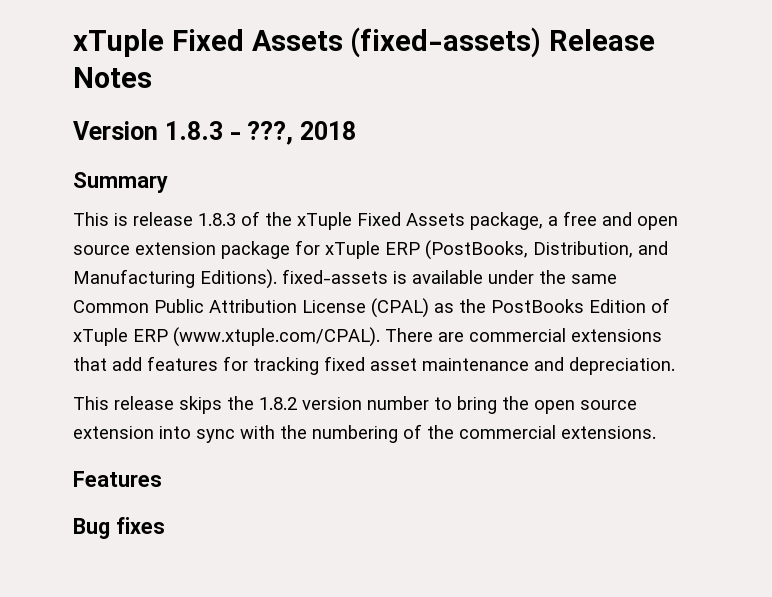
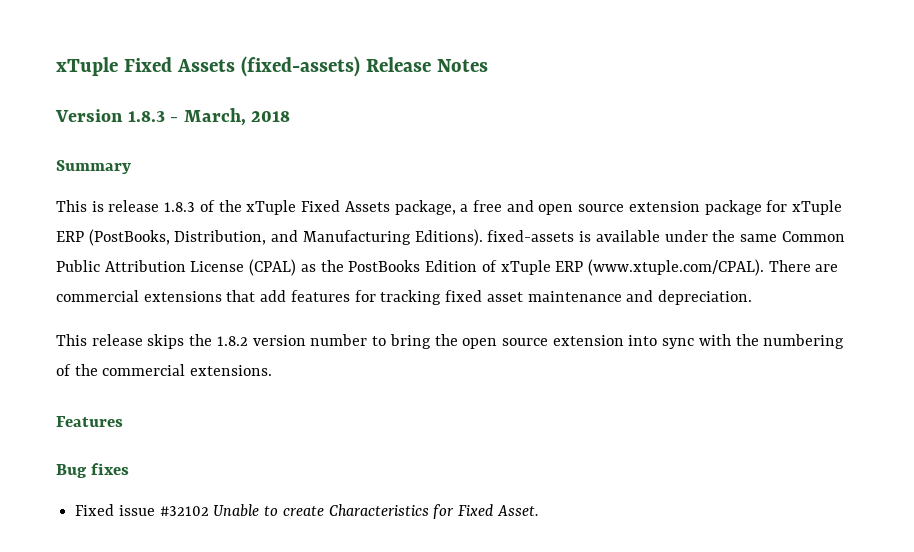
[247,121,294,145] ???, -> [183,108,246,126] March,
(165, 525) none -> [75,504,539,519] // Fixed issue #32102 Unable to create Characteristics for Fixed Asset.

